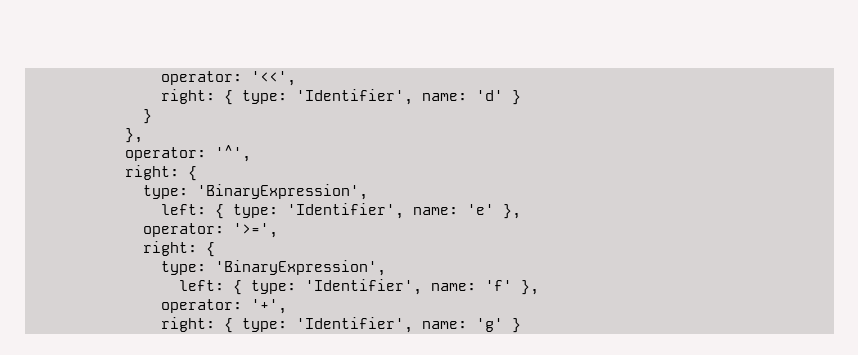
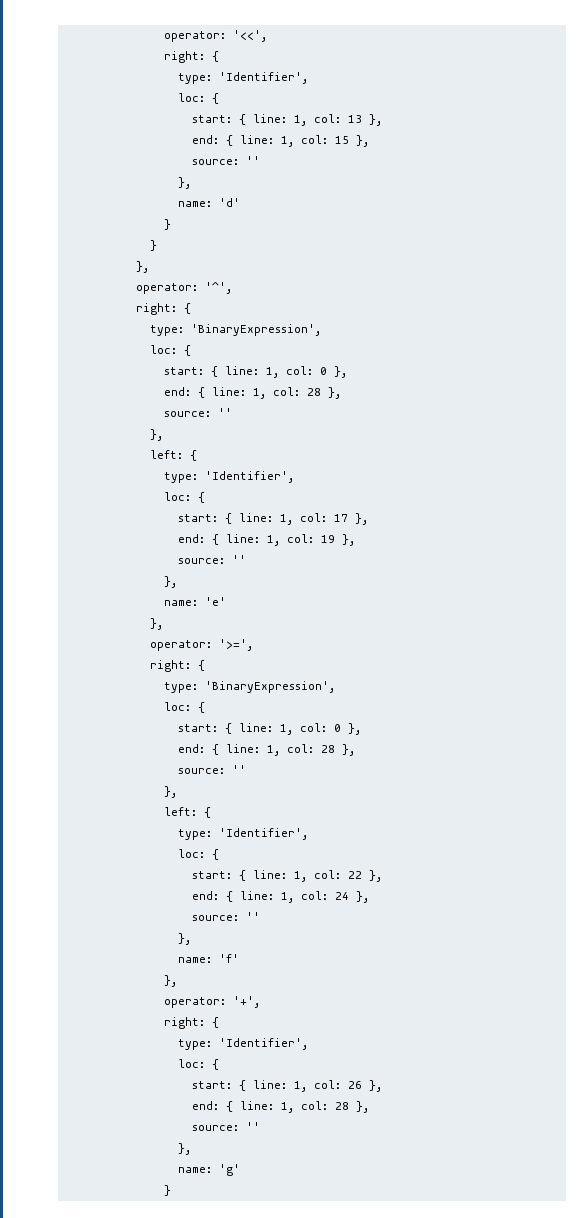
[242,89,414,105] type: 'Identifier', -> [177,72,308,84] [177,93,219,104] [191,114,382,126] [191,135,369,147] [191,156,260,165] [177,177,191,189] // type: 'Identifier', // loc: { // start: { line: 1, col: 13 }, // end: { line: 1, col: 15 }, // source: '' // }, //
(504, 95) none -> (240, 202) //
[161,203,405,219] // left: { type: 'Identifier', -> [149,345,191,356] [163,366,347,378] [163,387,341,399] [163,408,232,417] [149,429,163,441] [149,450,197,461] [163,471,294,483] [163,492,205,503] [177,513,368,525] [177,534,355,546] [177,555,246,564] [163,576,177,588] // loc: { // start: { line: 1, col: 0 }, // end: { line: 1, col: 28 }, // source: '' // }, // left: { // type: 'Identifier', // loc: { // start: { line: 1, col: 17 }, // end: { line: 1, col: 19 }, // source: '' // }, //
(495, 209) none -> (226, 601) //
[179,279,423,295] // left: { type: 'Identifier', -> [163,702,205,713] [177,723,361,735] [177,744,355,756] [177,765,246,774] [163,786,177,798] [163,807,211,818] [177,828,308,840] [177,849,219,860] [191,870,382,882] [191,891,369,903] [191,912,260,921] [177,933,191,945] // loc: { // start: { line: 1, col: 0 }, // end: { line: 1, col: 28 }, // source: '' // }, // left: { // type: 'Identifier', // loc: { // start: { line: 1, col: 22 }, // end: { line: 1, col: 24 }, // source: '' // }, //
(513, 285) none -> (239, 958) //
[242,317,414,333] type: 'Identifier', -> [177,1038,308,1050] [177,1059,219,1070] [191,1080,382,1092] [191,1101,369,1113] [191,1122,260,1131] [177,1143,191,1155] // type: 'Identifier', // loc: { // start: { line: 1, col: 26 }, // end: { line: 1, col: 28 }, // source: '' // }, //
(504, 325) none -> (240, 1170) //

